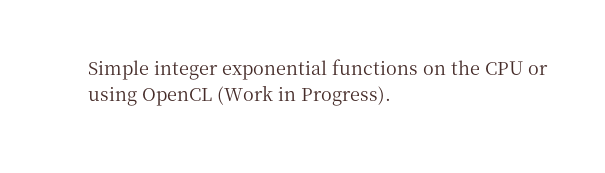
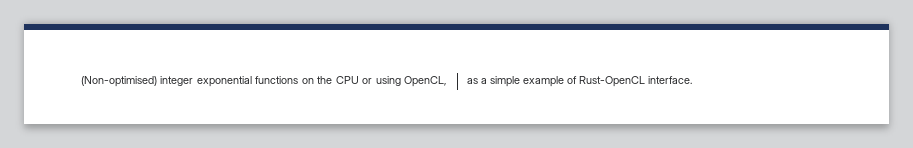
[88,60,149,80] Simple -> [81,76,157,87] (Non-optimised)
[142,85,391,106] OpenCL (Work in Progress). -> [404,76,692,87] OpenCL, as a simple example of Rust-OpenCL interface.

